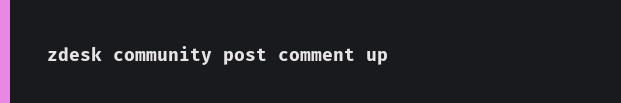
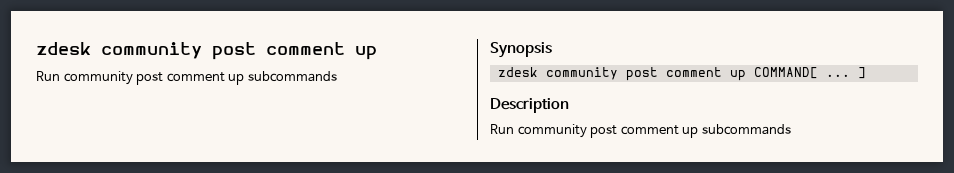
[47,46,388,65] zdesk community post comment up -> [36,42,377,60] [36,71,337,85] [490,42,552,58] [497,67,866,81] [490,98,569,113] [490,124,791,138] zdesk community post comment up // Run community post comment up subcommands // Synopsis // zdesk community post comment up COMMAND[ ... ] // Description // Run community post comment up subcommands

